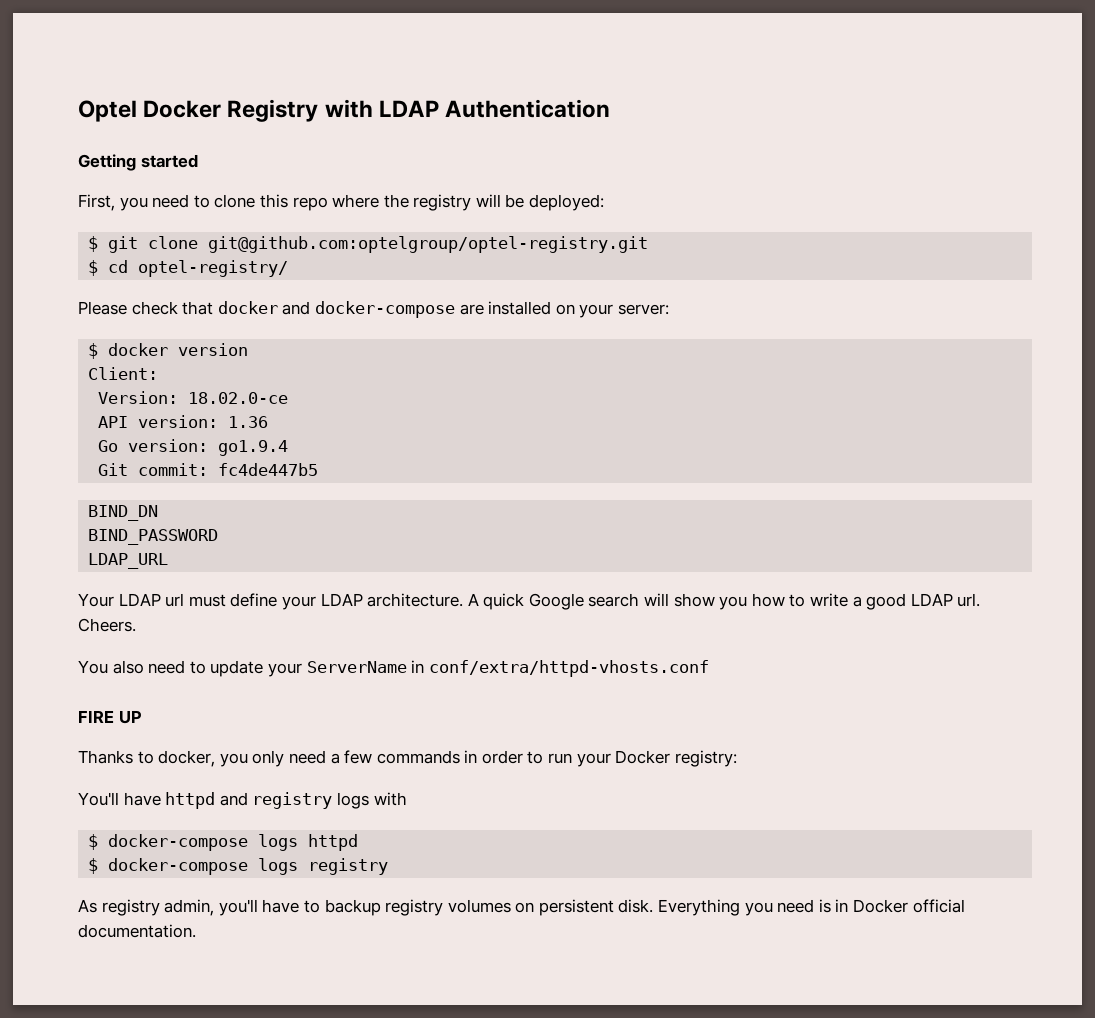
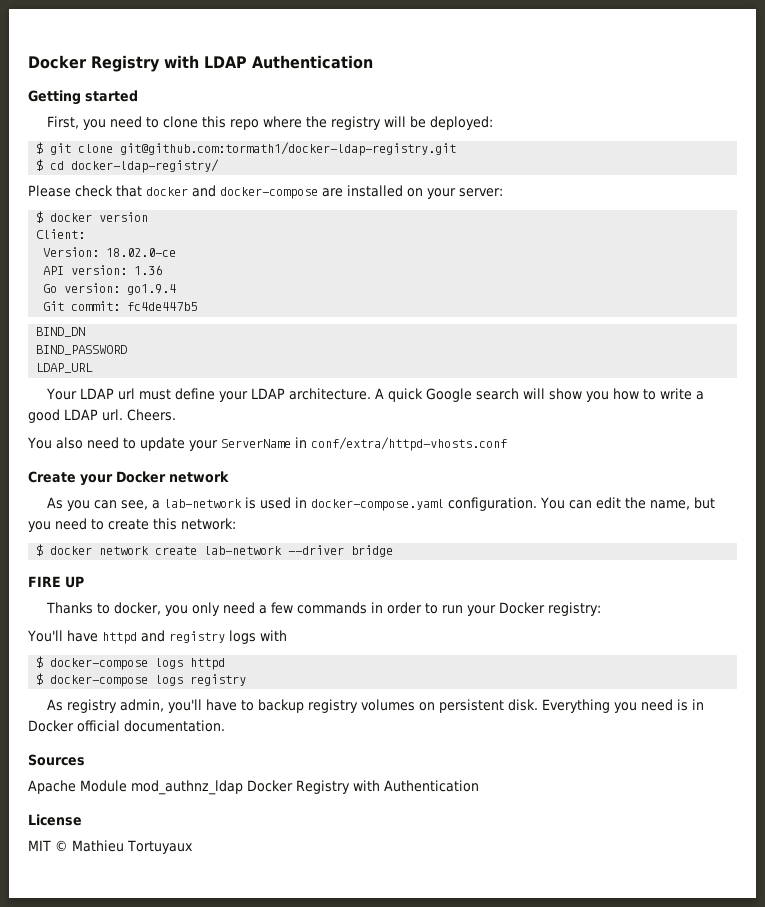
[78,100,137,122] Optel -> (28, 62) none
[208,236,649,253] git@github.com:optelgroup/optel-registry.git -> [120,142,457,156] git@github.com:tormath1/docker-ldap-registry.git
[138,260,289,277] optel-registry/ -> [71,159,220,173] docker-ldap-registry/
(709, 668) none -> [28,471,229,486] [46,497,715,511] [28,518,236,532] [36,544,394,557] // Create your Docker network // As you can see, a lab-network is used in docker-compose.yaml configuration. You can edit the name, but you need to create this network: // $ docker network create lab-network --driver bridge
(196, 931) none -> [28,754,85,766] [28,780,479,795] [28,814,82,826] [28,840,193,854] // Sources // Apache Module mod_authnz_ldap Docker Registry with Authentication // License // MIT © Mathieu Tortuyaux

